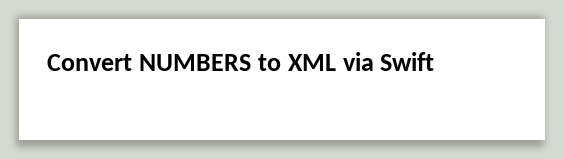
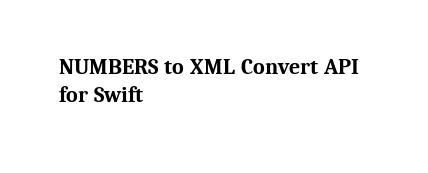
[47,54,132,71] Convert -> (59, 66) none
[342,52,374,71] via -> [240,59,359,74] [59,86,88,102] Convert API for

